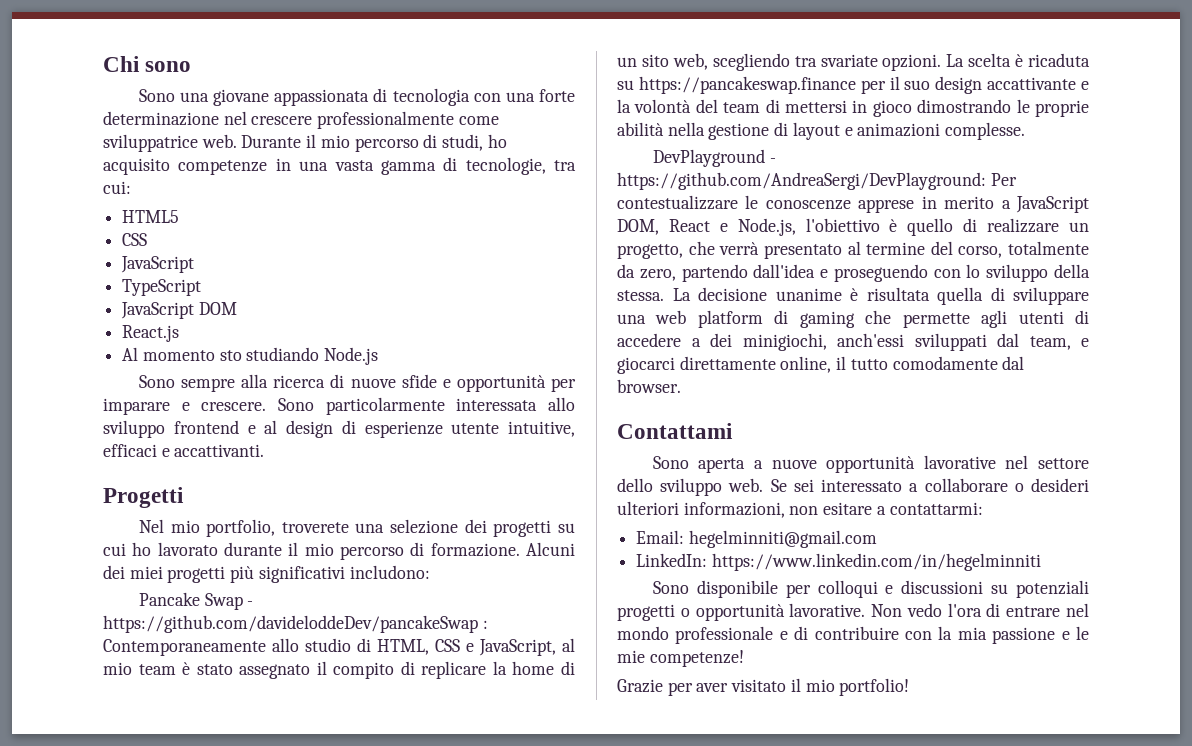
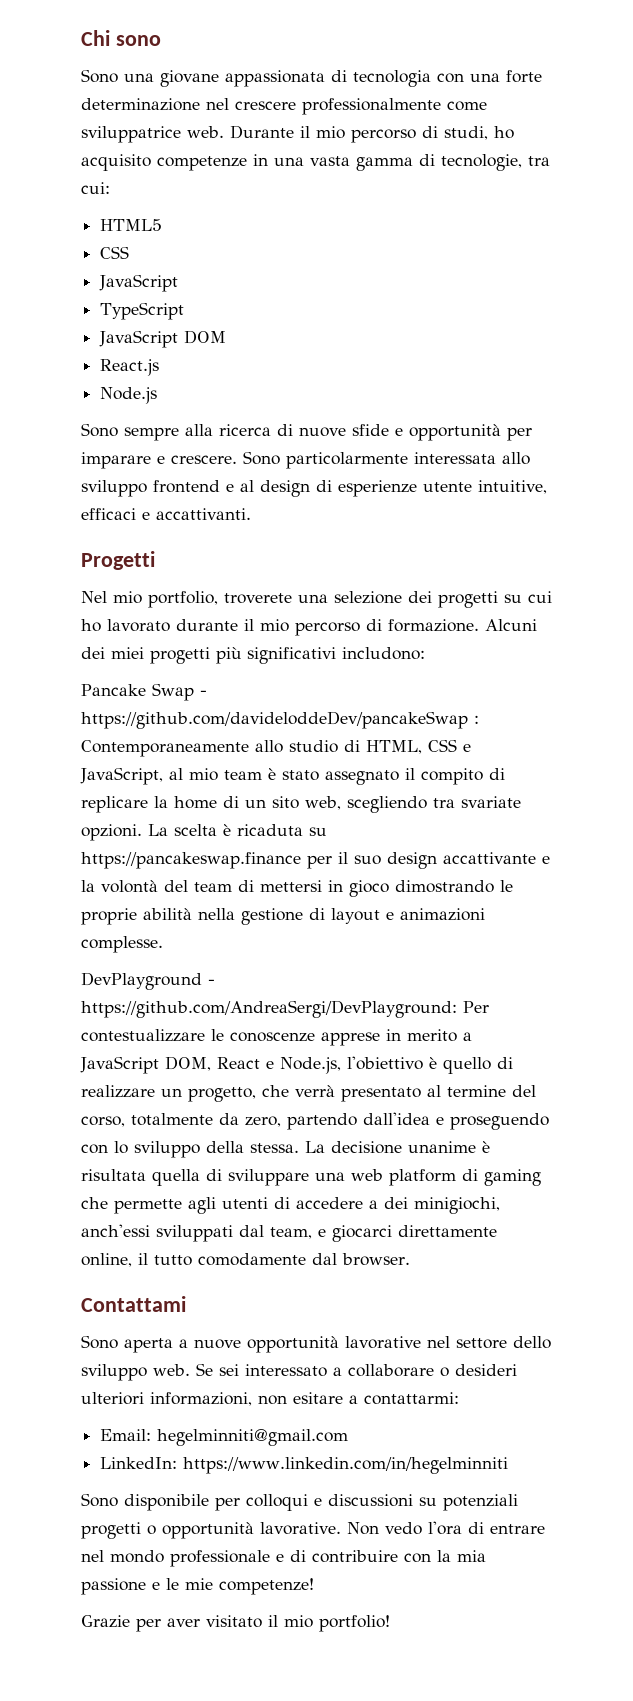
[122,347,320,361] Al momento sto studiando -> (160, 367) none

